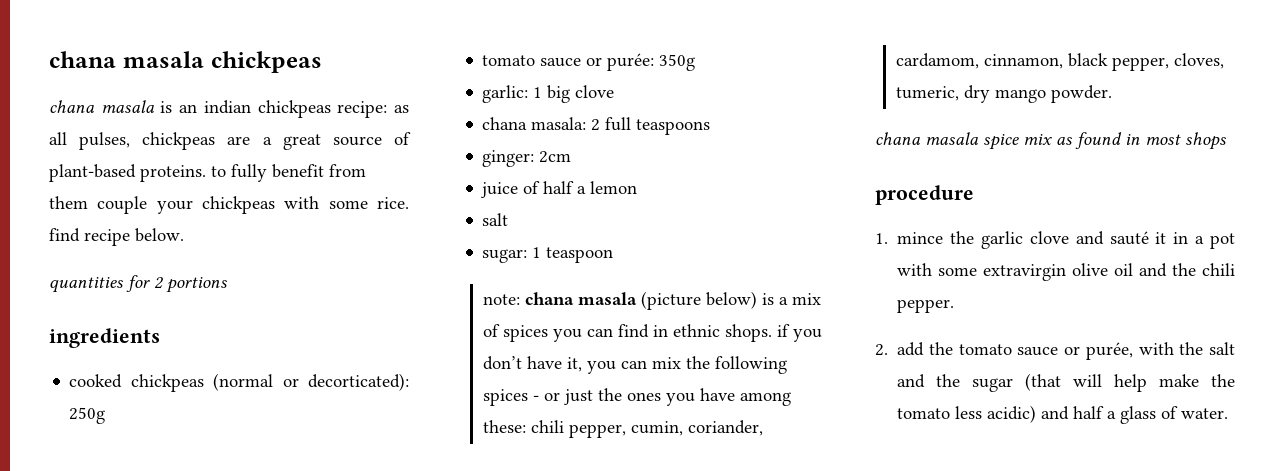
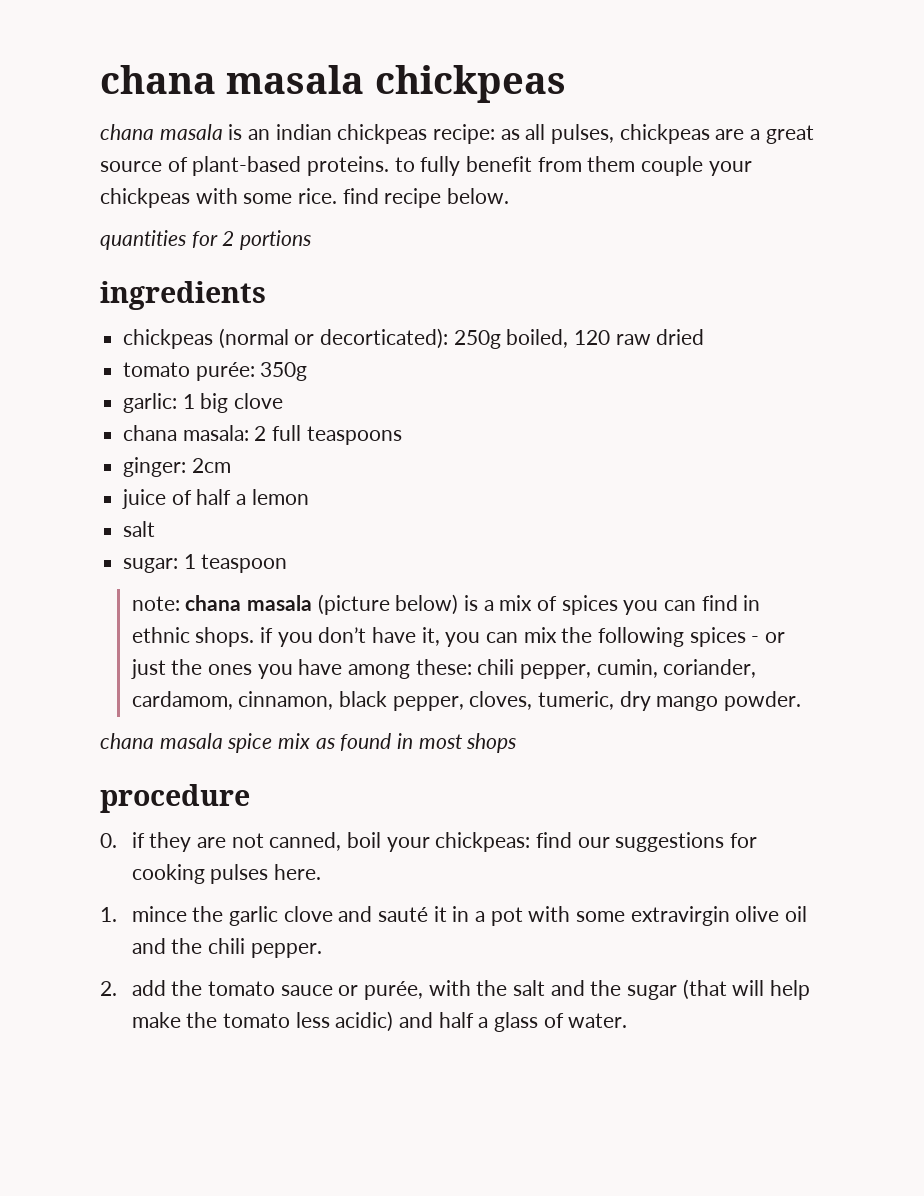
[69,374,123,388] cooked -> (266, 295) none
[482,55,603,67] // tomato sauce or -> [506,329,705,348] [123,362,191,377] boiled, 120 raw dried // tomato
(974, 195) none -> [100,832,758,852] [131,864,322,884] // 0. if they are not canned, boil your chickpeas: find our suggestions for cooking pulses here.

